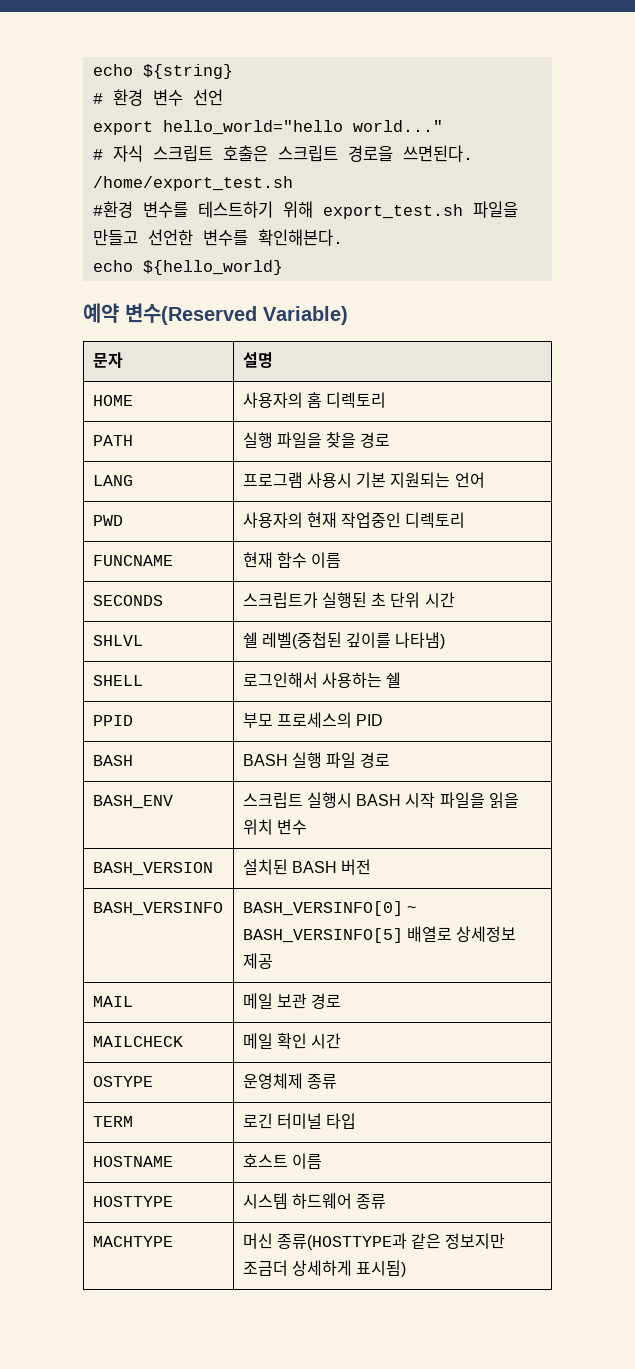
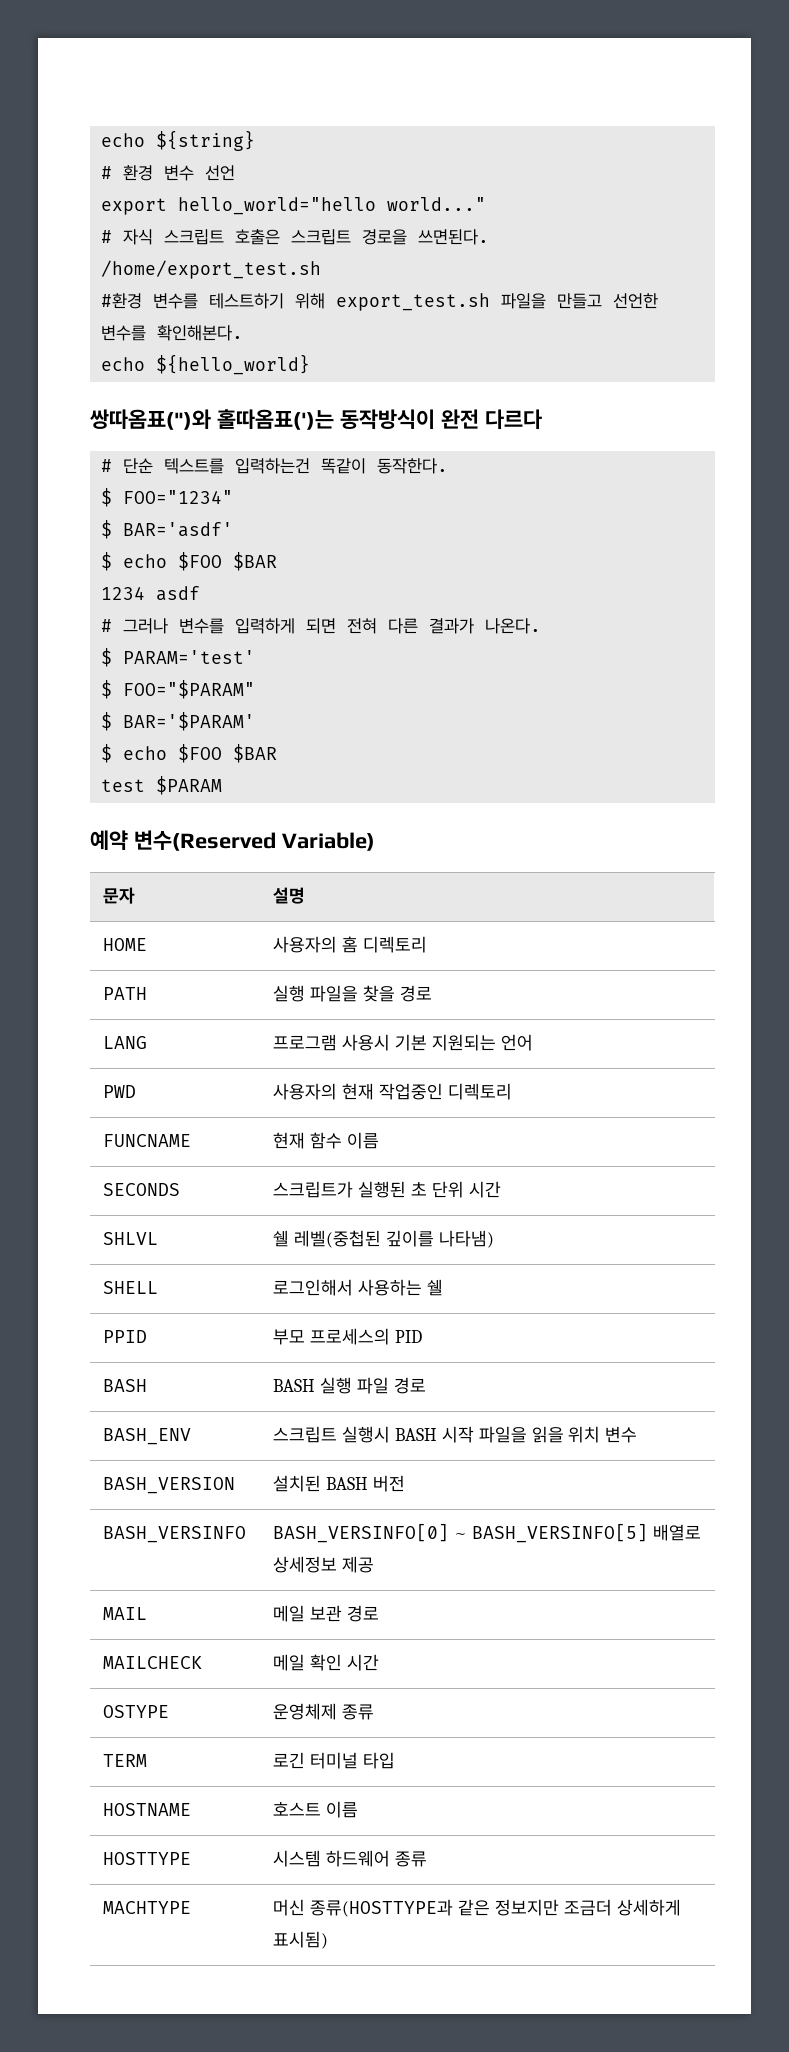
(283, 267) none -> [90,409,542,430] [100,458,448,474] [100,488,233,507] [100,520,233,539] [100,552,277,571] [100,586,200,601] [100,618,541,634] [100,648,255,667] [100,680,255,699] [100,712,255,731] [100,744,277,763] [100,776,222,795] // 쌍따옴표(")와 홀따옴표(')는 동작방식이 완전 다르다 // # 단순 텍스트를 입력하는건 똑같이 동작한다. // $ FOO="1234" // $ BAR='asdf' // $ echo $FOO $BAR // 1234 asdf // # 그러나 변수를 입력하게 되면 전혀 다른 결과가 나온다. // $ PARAM='test' // $ FOO="$PARAM" // $ BAR='$PARAM' // $ echo $FOO $BAR // test $PARAM

